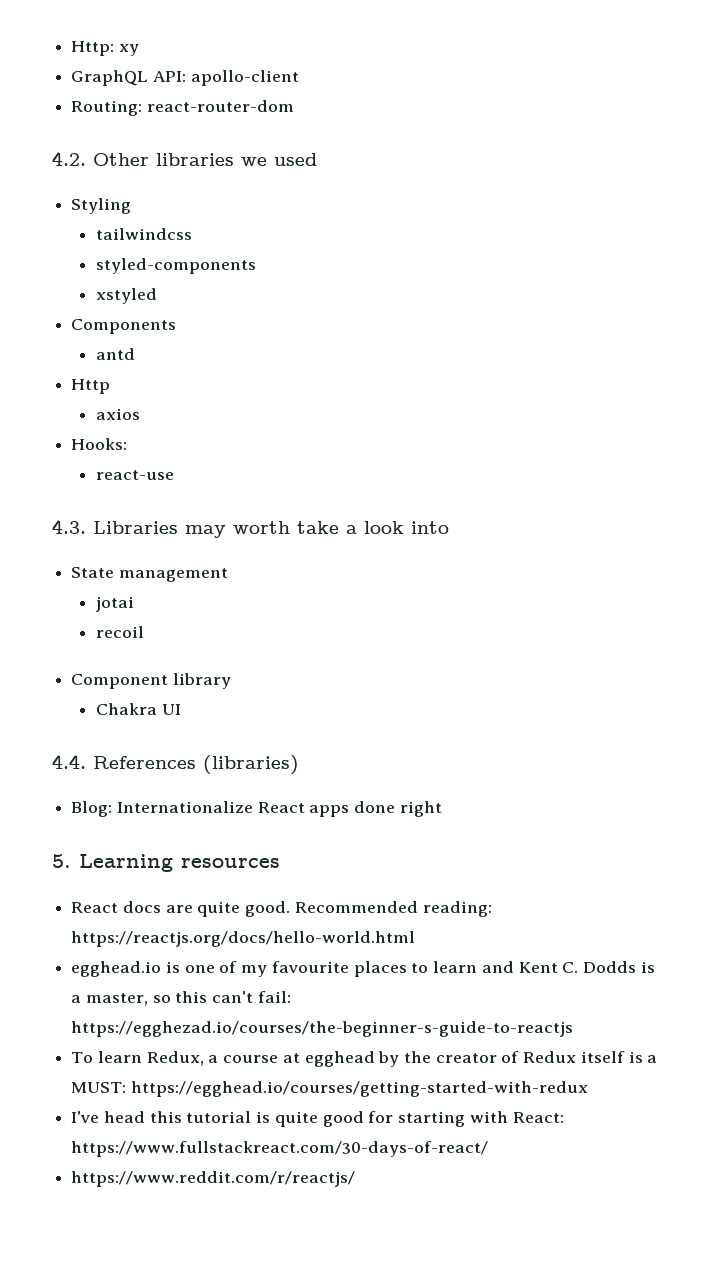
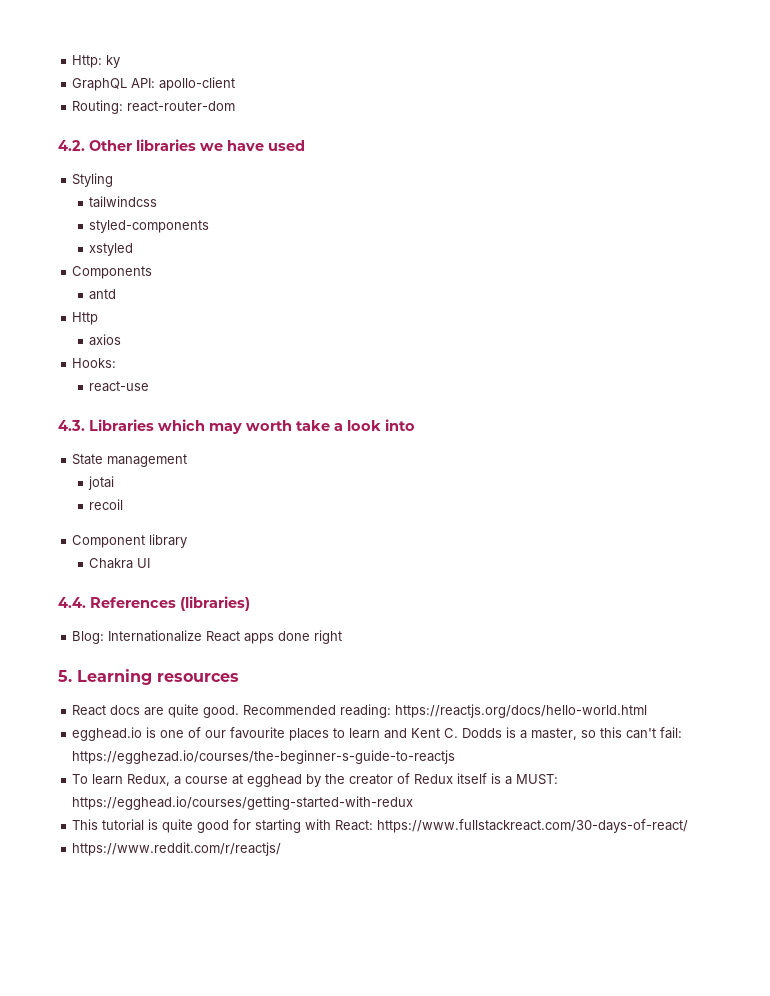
[118,44,139,56] xy -> [106,55,121,68] ky
(267, 161) none -> [227,140,264,151] have
(178, 527) none -> [158,419,205,431] which
[241,965,268,977] my -> [205,730,227,738] our
[71,1111,182,1123] I've head this -> [72,819,99,830] This

